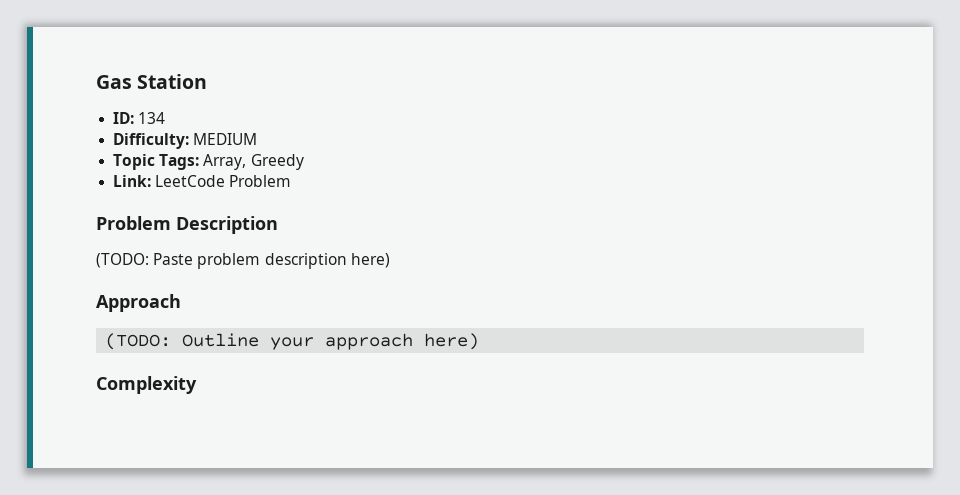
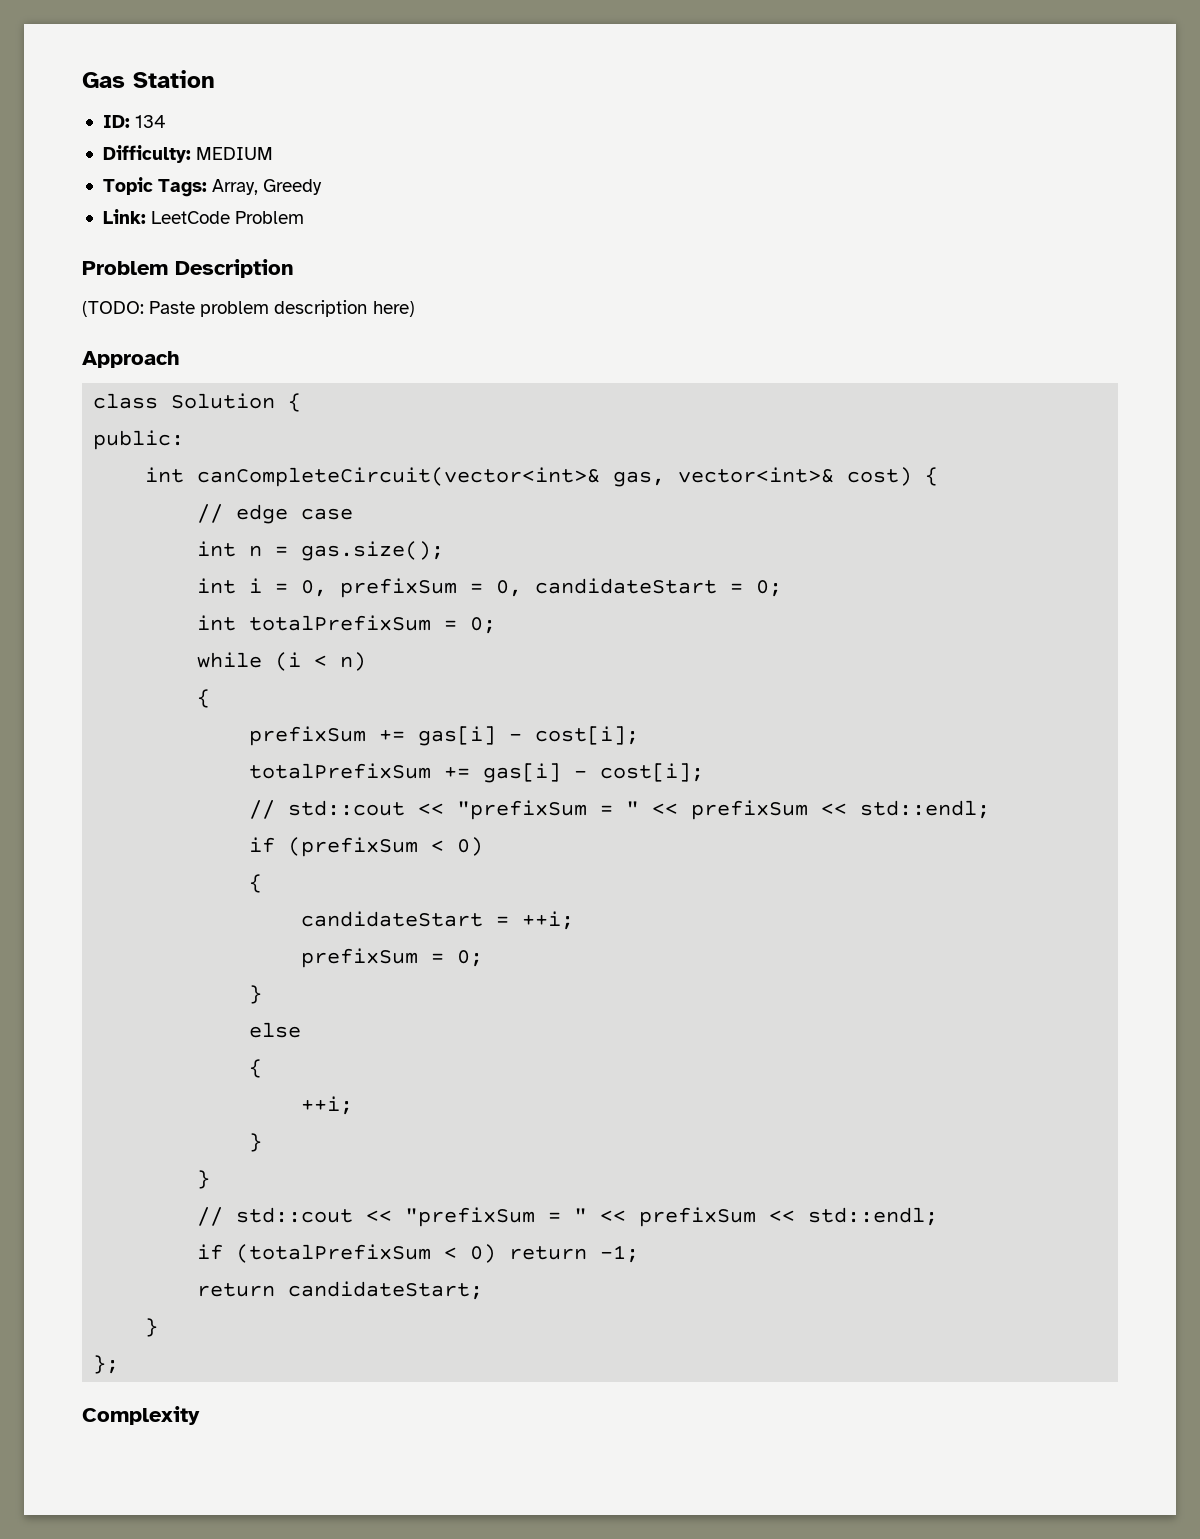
[105,333,480,350] (TODO: Outline your approach here) -> [93,393,302,412] [93,430,185,450] [145,467,939,487] [197,504,354,524] [197,541,445,561] [197,578,783,598] [197,615,497,634] [197,652,367,671] [197,689,211,708] [249,726,640,746] [249,763,705,783] [249,800,991,820] [249,837,484,857] [249,874,263,893] [301,911,575,930] [301,948,484,968] [249,985,263,1004] [249,1022,302,1038] [249,1059,263,1078] [301,1096,354,1115] [249,1133,263,1152] [197,1170,211,1189] [197,1207,939,1227] [197,1244,640,1263] [197,1281,484,1300] [145,1318,159,1337] [93,1355,120,1374] class Solution { // public: // int canCompleteCircuit(vector<int>& gas, vector<int>& cost) { // // edge case // int n = gas.size(); // int i = 0, prefixSum = 0, candidateStart = 0; // int totalPrefixSum = 0; // while (i < n) // { // prefixSum += gas[i] - cost[i]; // totalPrefixSum += gas[i] - cost[i]; // // std::cout << "prefixSum = " << prefixSum << std::endl; // if (prefixSum < 0) // { // candidateStart = ++i; // prefixSum = 0; // } // else // { // ++i; // } // } // // std::cout << "prefixSum = " << prefixSum << std::endl; // if (totalPrefixSum < 0) return -1; // return candidateStart; // } // };

